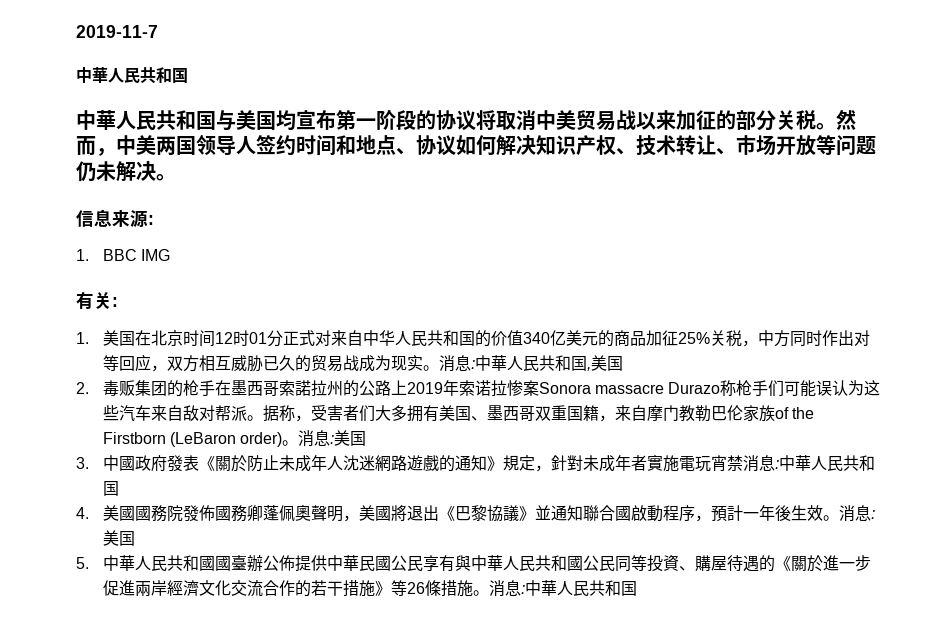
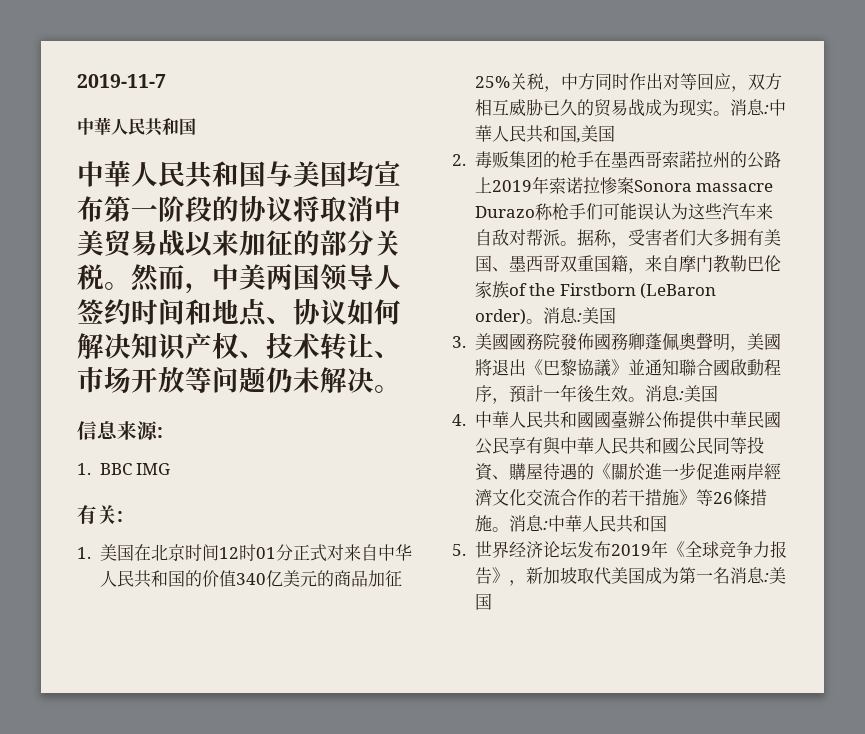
[102,455,875,472] [102,481,119,496] [76,507,89,519] 中國政府發表《關於防止未成年人沈迷網路遊戲的通知》規定，針對未成年者實施電玩宵禁消息:中華人民共和国 // 4. -> (466, 342) none
[76,557,89,569] 5. -> [452,414,466,426] 4.
(637, 588) none -> [452,540,787,559] [474,567,786,586] [474,593,492,610] // 5.世界经济论坛发布2019年《全球竞争力报告》，新加坡取代美国成为第一名消息:美国

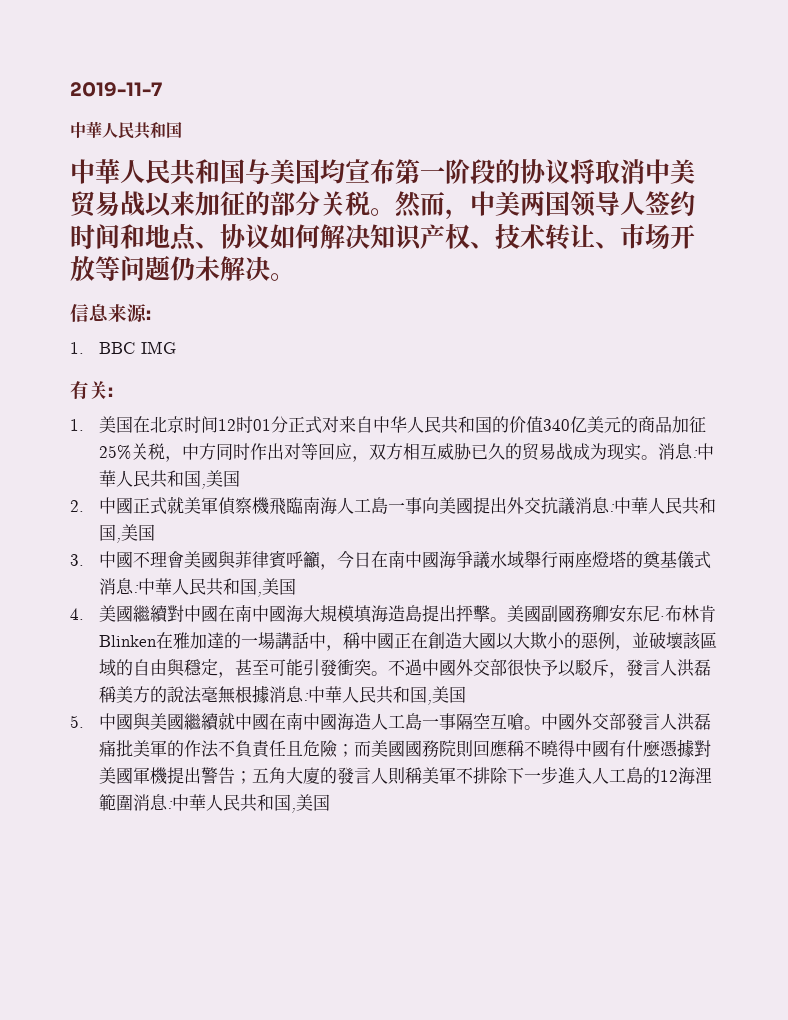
[474,151,781,169] [474,176,774,194] [474,203,773,220] [474,229,781,248] [474,255,781,274] [474,281,717,299] [474,307,616,325] [452,333,781,352] [474,359,781,377] [474,384,718,404] [452,410,781,429] [474,436,764,455] [474,462,781,481] [474,489,767,506] [474,515,667,533] [452,540,787,559] [474,567,769,586] 毒贩集团的枪手在墨西哥索諾拉州的公路上2019年索诺拉惨案Sonora massacre Durazo称枪手们可能误认为这些汽车来自敌对帮派。据称，受害者们大多拥有美国、墨西哥双重国籍，来自摩门教勒巴伦家族of the Firstborn (LeBaron order)。消息:美国 // 3.美國國務院發佈國務卿蓬佩奧聲明，美國將退出《巴黎協議》並通知聯合國啟動程序，預計一年後生效。消息:美国 // 4.中華人民共和國國臺辦公佈提供中華民國公民享有與中華人民共和國公民同等投資、購屋待遇的《關於進一步促進兩岸經濟文化交流合作的若干措施》等26條措施。消息:中華人民共和国 // 5.世界经济论坛发布2019年《全球竞争力报告》，新加坡取代美国成为第一名消息: -> [98,496,716,515] [98,524,155,543] [70,550,711,570] [98,578,296,597] [70,605,716,623] [98,631,717,651] [98,659,711,678] [98,685,466,705] [70,712,711,731] [98,739,711,758] [98,766,712,785] [98,794,296,813] 中國正式就美軍偵察機飛臨南海人工島一事向美國提出外交抗議消息:中華人民共和国,美国 // 3.中國不理會美國與菲律賓呼籲，今日在南中國海爭議水域舉行兩座燈塔的奠基儀式消息:中華人民共和国,美国 // 4.美國繼續對中國在南中國海大規模填海造島提出抨擊。美國副國務卿安东尼·布林肯Blinken在雅加達的一場講話中，稱中國正在創造大國以大欺小的惡例，並破壞該區域的自由與穩定，甚至可能引發衝突。不過中國外交部很快予以駁斥，發言人洪磊稱美方的說法毫無根據消息:中華人民共和国,美国 // 5.中國與美國繼續就中國在南中國海造人工島一事隔空互嗆。中國外交部發言人洪磊痛批美軍的作法不負責任且危險；而美國國務院則回應稱不曉得中國有什麼憑據對美國軍機提出警告；五角大廈的發言人則稱美軍不排除下一步進入人工島的12海浬範圍消息:中華人民共和国,

